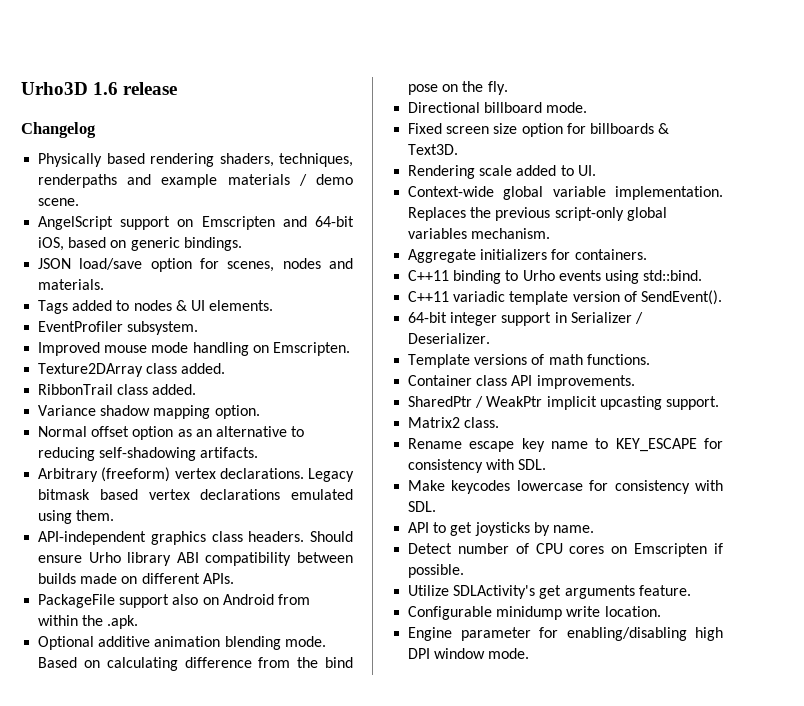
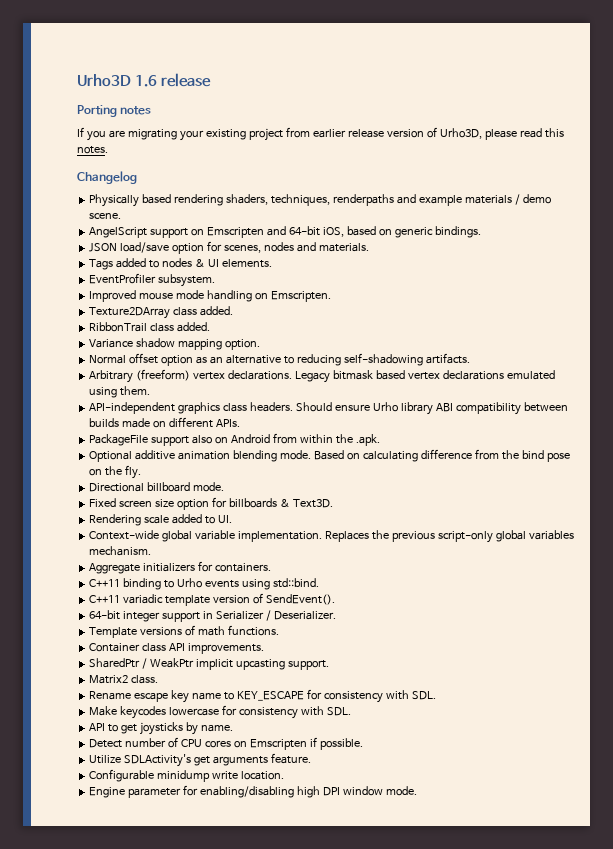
(178, 88) none -> [77,105,152,117] [77,127,564,141] [77,146,108,154] // Porting notes // If you are migrating your existing project from earlier release version of Urho3D, please read this notes.

